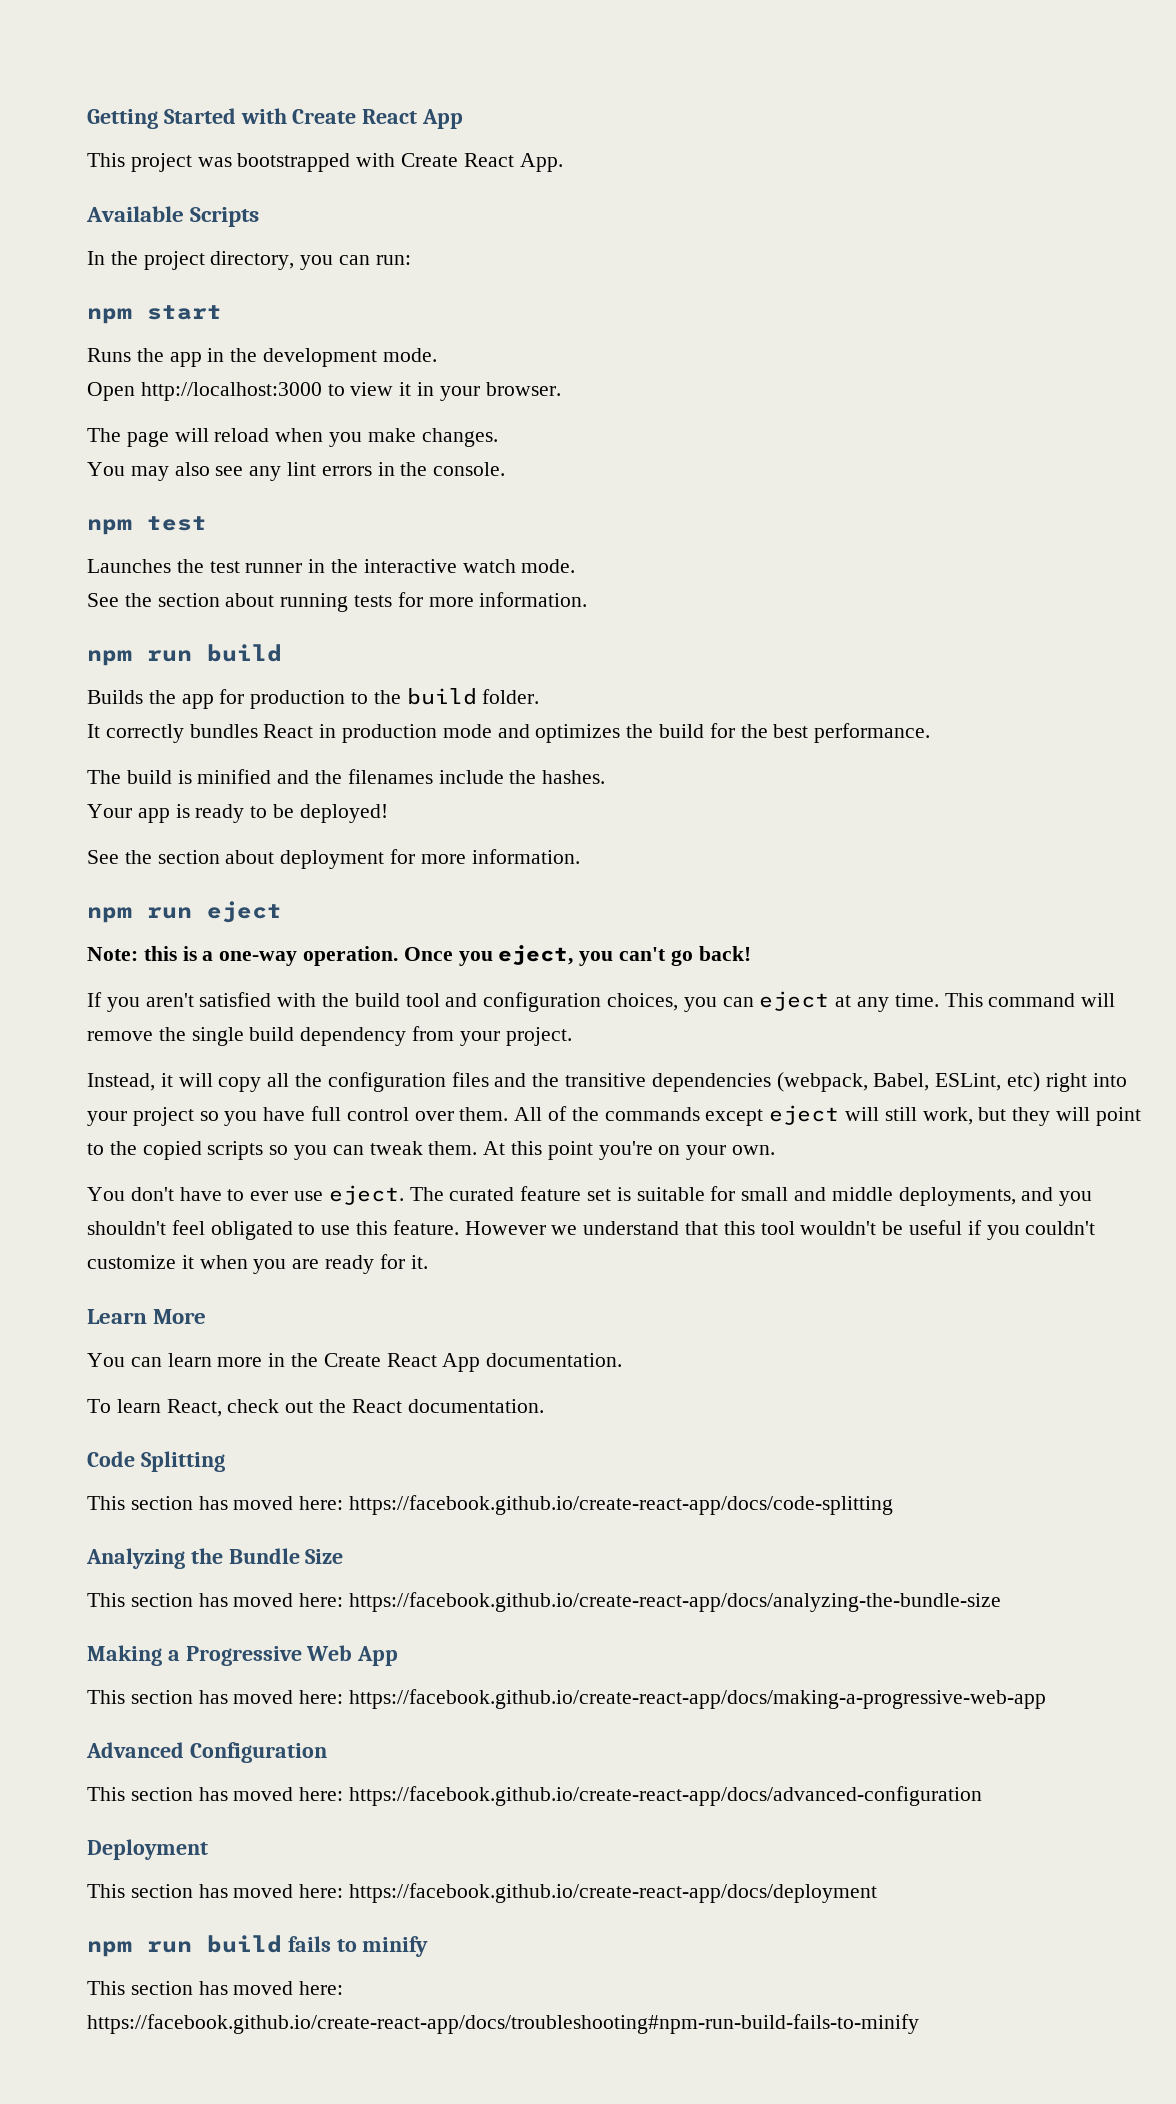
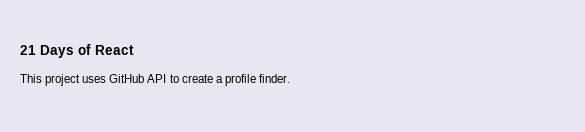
[87,108,464,129] Getting Started with Create React App -> [20,44,134,58] 21 Days of React
[197,153,563,172] [86,206,260,227] [87,251,411,270] [87,305,222,324] [87,348,437,367] [87,382,561,401] [87,428,498,447] [87,462,506,481] [87,516,207,535] [87,559,576,573] [87,592,588,612] [87,644,282,666] [87,688,540,709] [87,723,931,743] [87,769,606,784] [87,804,388,823] [87,849,580,869] [87,901,282,923] [87,945,751,966] [87,991,1116,1012] [87,1026,572,1046] [87,1072,1127,1092] [87,1105,1141,1126] [87,1141,776,1160] [87,1185,1093,1206] [87,1220,1096,1240] [87,1254,428,1274] [87,1309,207,1324] [87,1353,623,1372] [87,1399,544,1417] [87,1451,225,1472] [87,1495,894,1515] [86,1548,344,1569] [87,1592,1002,1612] [87,1645,399,1666] [87,1689,1047,1709] [86,1742,327,1763] [87,1786,983,1806] [87,1839,208,1860] [87,1883,878,1903] [87,1935,429,1957] [87,1981,344,1995] [87,2014,919,2034] was bootstrapped with Create React App. // Available Scripts // In the project directory, you can run: // npm start // Runs the app in the development mode. // Open http://localhost:3000 to view it in your browser. // The page will reload when you make changes. // You may also see any lint errors in the console. // npm test // Launches the test runner in the interactive watch mode. // See the section about running tests for more information. // npm run build // Builds the app for production to the build folder. // It correctly bundles React in production mode and optimizes the build for the best performance. // The build is minified and the filenames include the hashes. // Your app is ready to be deployed! // See the section about deployment for more information. // npm run eject // Note: this is a one-way operation. Once you eject, you can't go back! // If you aren't satisfied with the build tool and configuration choices, you can eject at any time. This command will remove the single build dependency from your project. // Instead, it will copy all the configuration files and the transitive dependencies (webpack, Babel, ESLint, etc) right into your project so you have full control over them. All of the commands except eject will still work, but they will point to the copied scripts so you can tweak them. At this point you're on your own. // You don't have to ever use eject. The curated feature set is suitable for small and middle deployments, and you shouldn't feel obligated to use this feature. However we understand that this tool wouldn't be useful if you couldn't customize it when you are ready for it. // Learn More // You can learn more in the Create React App documentation. // To learn React, check out the React documentation. // Code Splitting // This section has moved here: https://facebook.github.io/create-react-app/docs/code-splitting // Analyzing the Bundle Size // This section has moved here: https://facebook.github.io/create-react-app/docs/analyzing-the-bundle-size // Making a Progressive Web App // This section has moved here: https://facebook.github.io/create-react-app/docs/making-a-progressive-web-app // Advanced Configuration // This section has moved here: https://facebook.github.io/create-react-app/docs/advanced-configuration // Deployment // This section has moved here: https://facebook.github.io/create-react-app/docs/deployment // npm run build fails to minify // This section has moved here: https://facebook.github.io/create-react-app/docs/troubleshooting#npm-run-build-fails-to-minify -> [82,74,290,86] uses GitHub API to create a profile finder.

